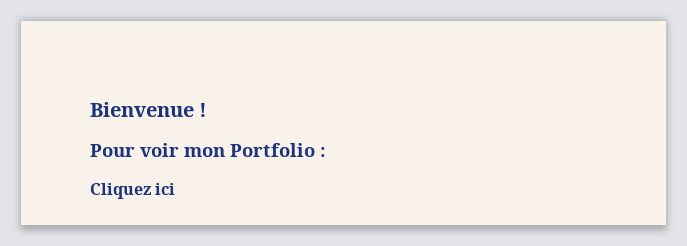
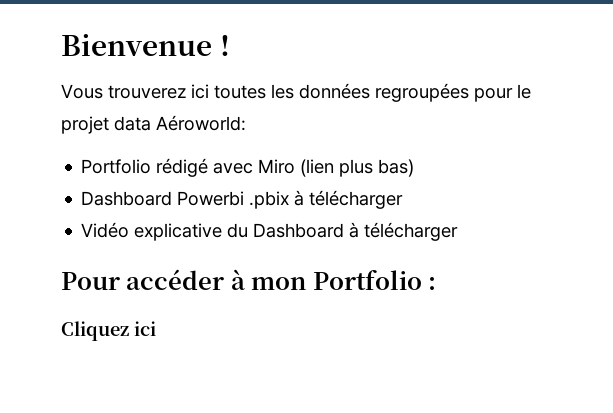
(208, 110) none -> [61,83,531,102] [61,115,246,134] [81,158,415,177] [81,190,404,209] [81,222,459,241] // Vous trouverez ici toutes les données regroupées pour le projet data Aéroworld: // Portfolio rédigé avec Miro (lien plus bas) // Dashboard Powerbi .pbix à télécharger // Vidéo explicative du Dashboard à télécharger
[140,143,179,157] voir -> [126,269,245,290] accéder à

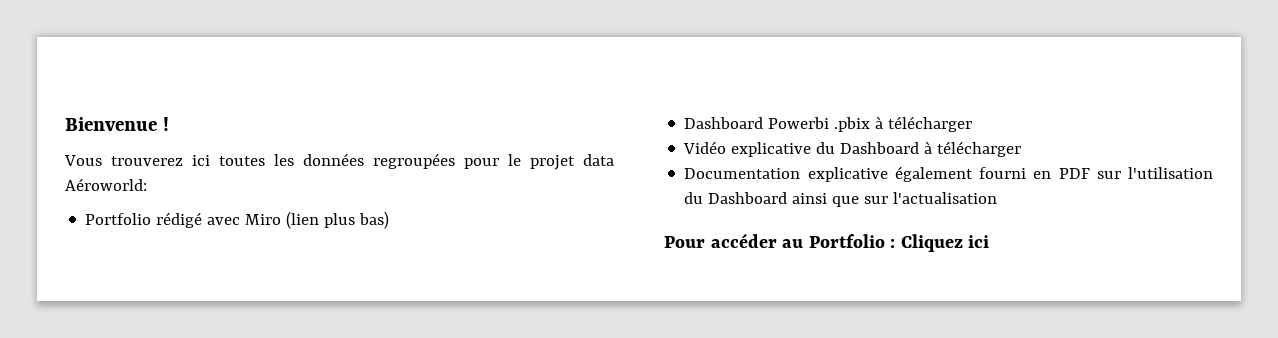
(459, 231) none -> [684,166,1213,182] [684,192,998,207] // Documentation explicative également fourni en PDF sur l'utilisation du Dashboard ainsi que sur l'actualisation
[230,269,307,290] à mon -> [782,239,804,248] au
(437, 283) // -> (896, 243) none

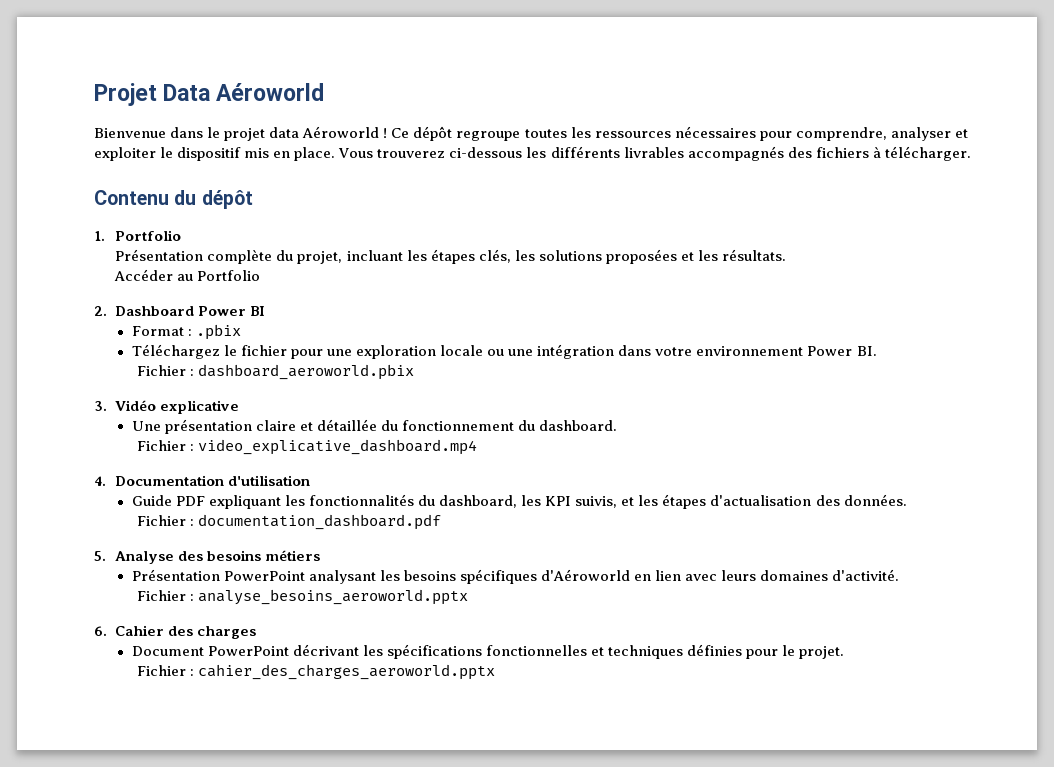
[65,117,169,131] [64,153,614,170] [65,178,147,191] [85,211,390,229] [684,116,973,132] [683,141,1022,157] [684,166,1213,182] [684,192,998,207] [664,233,990,252] Bienvenue ! // Vous trouverez ici toutes les données regroupées pour le projet data Aéroworld: // Portfolio rédigé avec Miro (lien plus bas) // Dashboard Powerbi .pbix à télécharger // Vidéo explicative du Dashboard à télécharger // Documentation explicative également fourni en PDF sur l'utilisation du Dashboard ainsi que sur l'actualisation // Pour accéder au Portfolio : Cliquez ici -> [94,83,325,106] [94,126,968,141] [94,146,971,161] [94,190,253,209] [94,230,182,241] [115,249,786,264] [114,269,261,281] [94,306,266,316] [131,324,241,340] [131,344,877,359] [136,364,414,380] [94,400,240,414] [131,419,618,434] [136,439,477,455] [94,475,311,486] [131,494,907,509] [136,514,441,530] [94,550,321,564] [131,569,900,584] [136,589,468,605] [94,625,257,639] [131,644,845,659] [136,664,495,680] Projet Data Aéroworld // Bienvenue dans le projet data Aéroworld ! Ce dépôt regroupe toutes les ressources nécessaires pour comprendre, analyser et exploiter le dispositif mis en place. Vous trouverez ci-dessous les différents livrables accompagnés des fichiers à télécharger. // Contenu du dépôt // 1. Portfolio // Présentation complète du projet, incluant les étapes clés, les solutions proposées et les résultats. // Accéder au Portfolio // 2. Dashboard Power BI // Format : .pbix // Téléchargez le fichier pour une exploration locale ou une intégration dans votre environnement Power BI. // Fichier : dashboard_aeroworld.pbix // 3. Vidéo explicative // Une présentation claire et détaillée du fonctionnement du dashboard. // Fichier : video_explicative_dashboard.mp4 // 4. Documentation d'utilisation // Guide PDF expliquant les fonctionnalités du dashboard, les KPI suivis, et les étapes d'actualisation des données. // Fichier : documentation_dashboard.pdf // 5. Analyse des besoins métiers // Présentation PowerPoint analysant les besoins spécifiques d'Aéroworld en lien avec leurs domaines d'activité. // Fichier : analyse_besoins_aeroworld.pptx // 6. Cahier des charges // Document PowerPoint décrivant les spécifications fonctionnelles et techniques définies pour le projet. // Fichier : cahier_des_charges_aeroworld.pptx

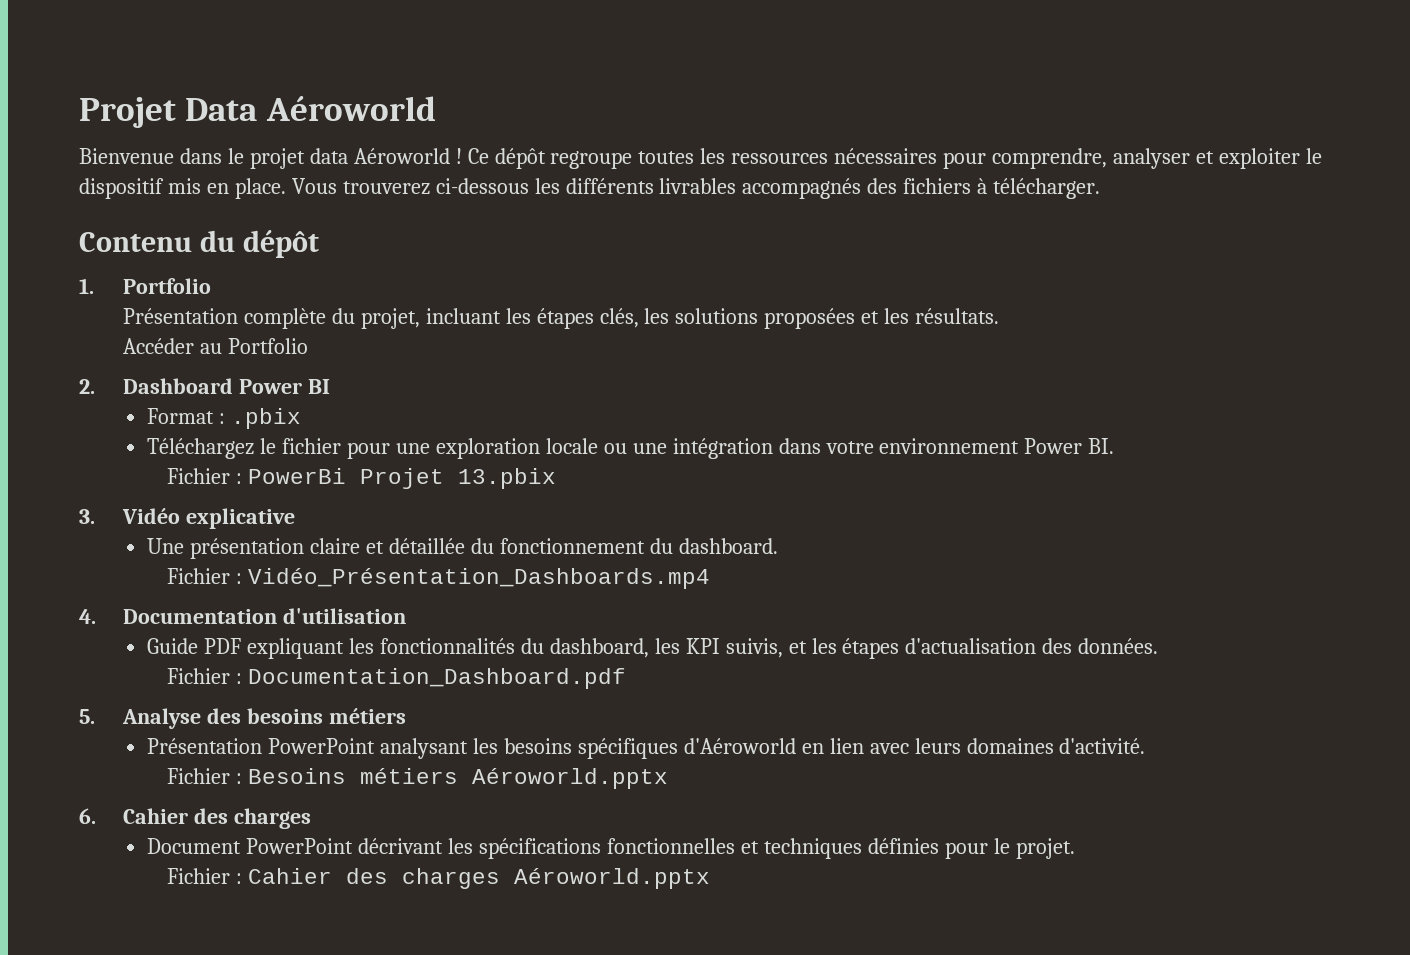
[197,364,414,380] dashboard_aeroworld.pbix -> [247,468,556,489] PowerBi Projet 13.pbix
[197,439,477,455] video_explicative_dashboard.mp4 -> [247,568,710,589] Vidéo_Présentation_Dashboards.mp4
[197,514,441,530] documentation_dashboard.pdf -> [247,668,626,689] Documentation_Dashboard.pdf
[197,589,468,605] analyse_besoins_aeroworld.pptx -> [247,768,668,789] Besoins métiers Aéroworld.pptx
[197,664,495,680] cahier_des_charges_aeroworld.pptx -> [247,868,710,889] Cahier des charges Aéroworld.pptx

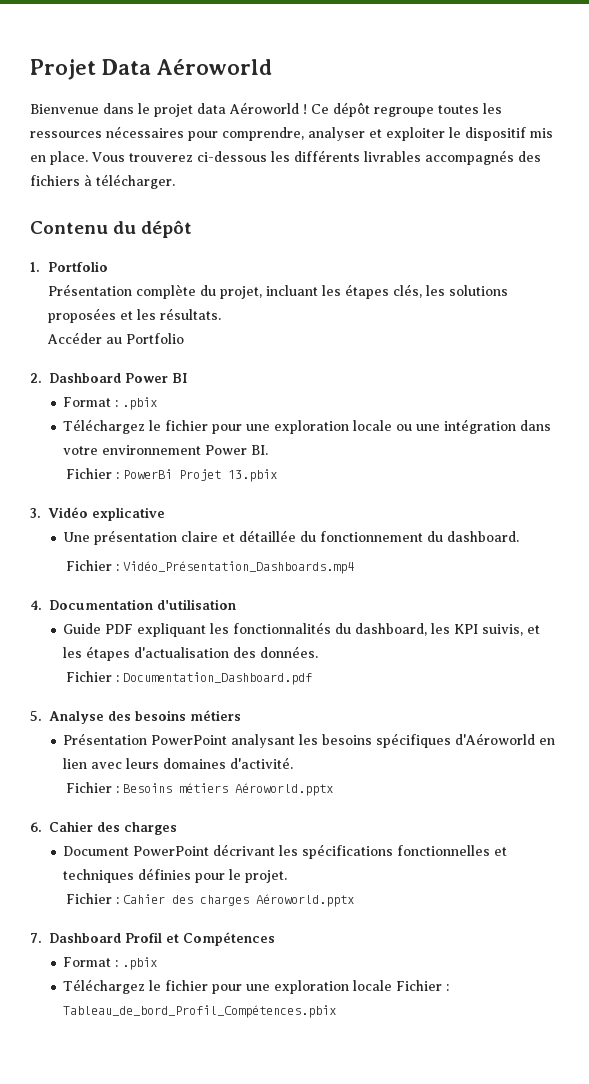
(710, 878) none -> [30,932,275,946] [63,957,158,970] [63,979,450,994] [63,1005,337,1018] // 7. Dashboard Profil et Compétences // Format : .pbix // Téléchargez le fichier pour une exploration locale Fichier : Tableau_de_bord_Profil_Compétences.pbix

